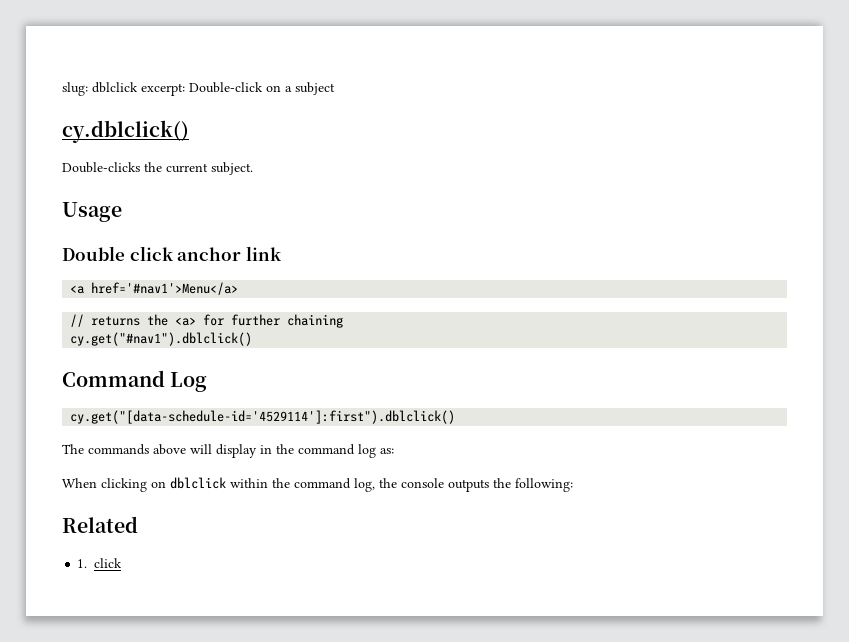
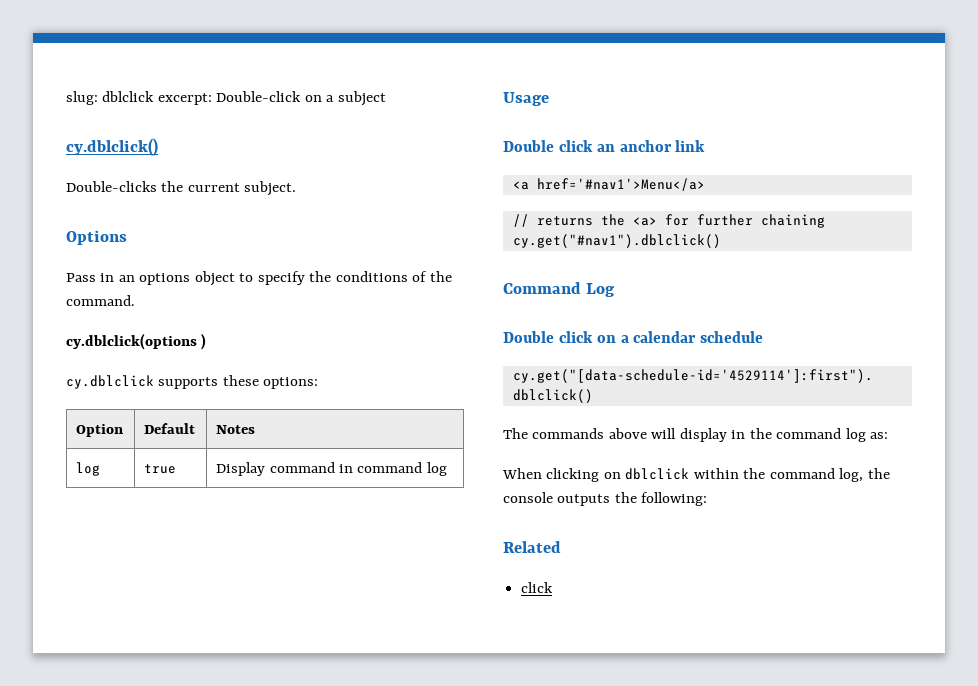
(253, 168) none -> [66,230,127,245] [66,271,452,286] [66,295,135,306] [66,333,207,350] [66,375,319,389] [76,424,124,437] [144,423,196,434] [216,425,256,434] [76,462,101,476] [144,464,177,474] [216,462,447,476] // Options // Pass in an options object to specify the conditions of the command. // cy.dblclick(options ) // cy.dblclick supports these options: // Option | Default | Notes // log | true | Display command in command log
(173, 253) none -> [596,144,615,152] an
(208, 382) none -> [503,331,764,343] // Double click on a calendar schedule
[77,559,88,568] 1. -> (561, 547) none

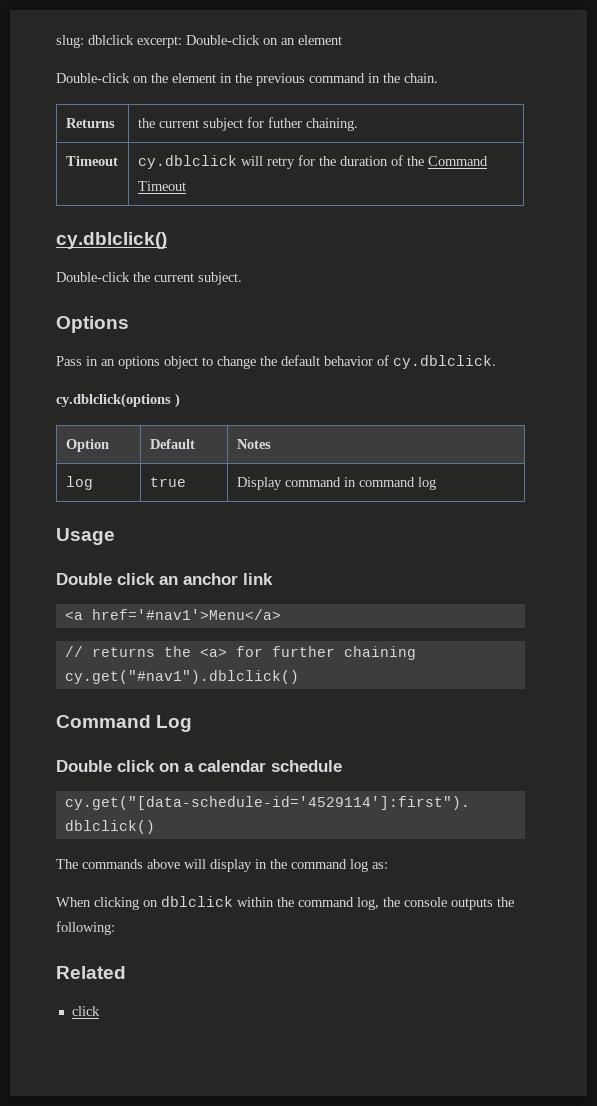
[326,91,386,106] a subject -> [281,35,342,45] [56,73,438,86] [65,118,115,128] [137,117,358,131] [65,156,118,166] [137,155,488,169] [137,181,186,191] an element // Double-click on the element in the previous command in the chain. // Returns | the current subject for futher chaining. // Timeout | cy.dblclick will retry for the duration of the Command Timeout
[66,181,157,192] Double-clicks -> [56,272,130,282] Double-click
[257,271,452,285] [66,295,135,306] [66,333,207,350] [66,375,319,389] specify the conditions of the command. // cy.dblclick(options ) // cy.dblclick supports these options: -> [217,355,496,369] [56,393,180,408] change the default behavior of cy.dblclick. // cy.dblclick(options )

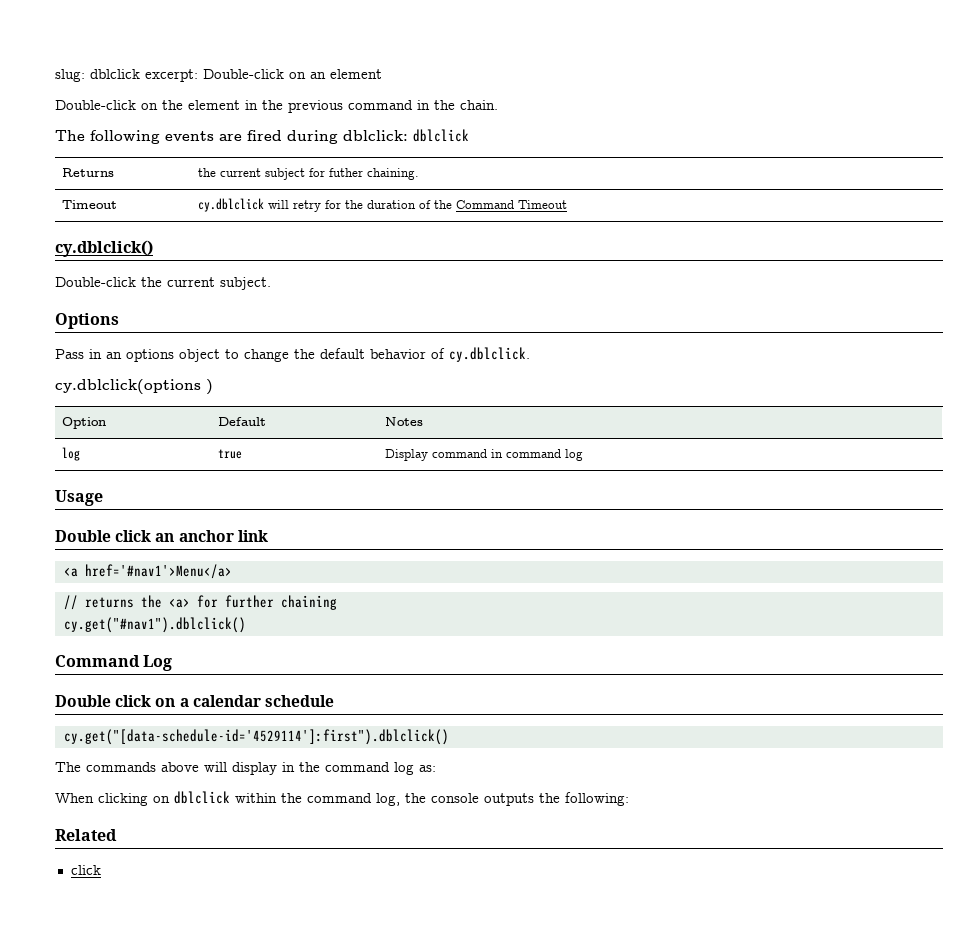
(438, 78) none -> [55,129,469,144] // The following events are fired during dblclick: dblclick

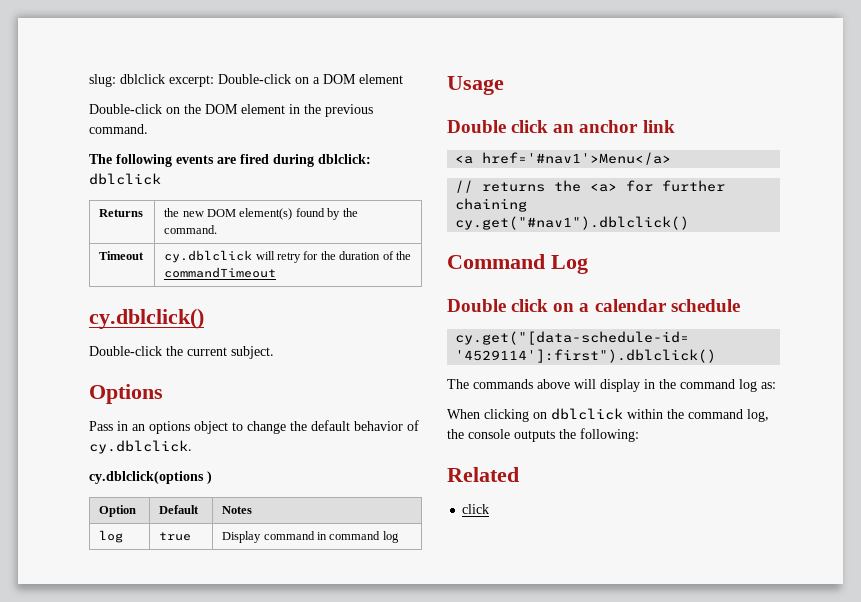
[310,72,326,79] an -> [313,74,356,84] a DOM
(183, 105) none -> [205,104,238,114] DOM
[348,100,498,110] command in the chain. -> [89,124,148,134] command.
[220,168,420,180] current subject for futher chaining. -> [182,208,358,220] [164,225,218,234] new DOM element(s) found by the command.
[456,200,568,209] Command Timeout -> [164,267,277,278] commandTimeout

